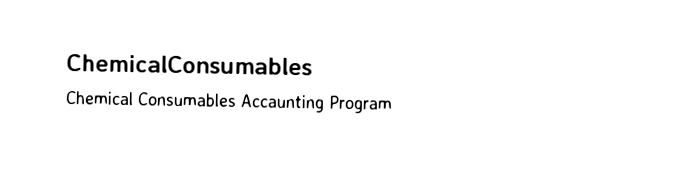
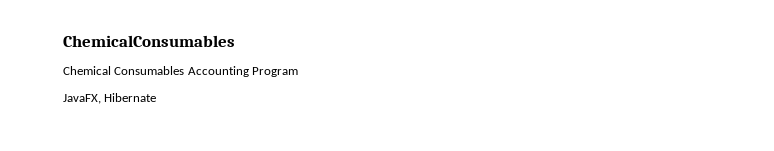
[240,94,324,113] Accaunting -> [187,66,249,77] Accounting
(392, 104) none -> [63,93,157,104] // JavaFX, Hibernate

